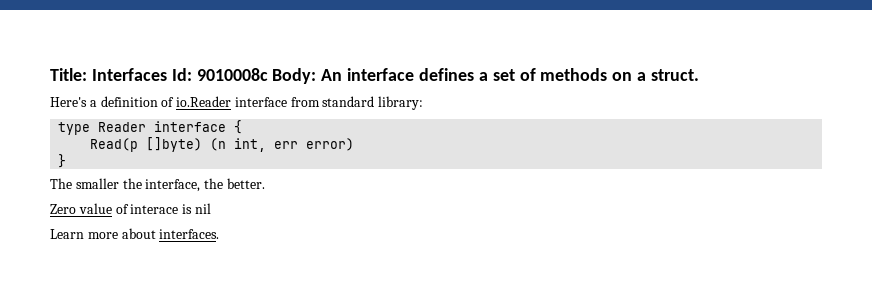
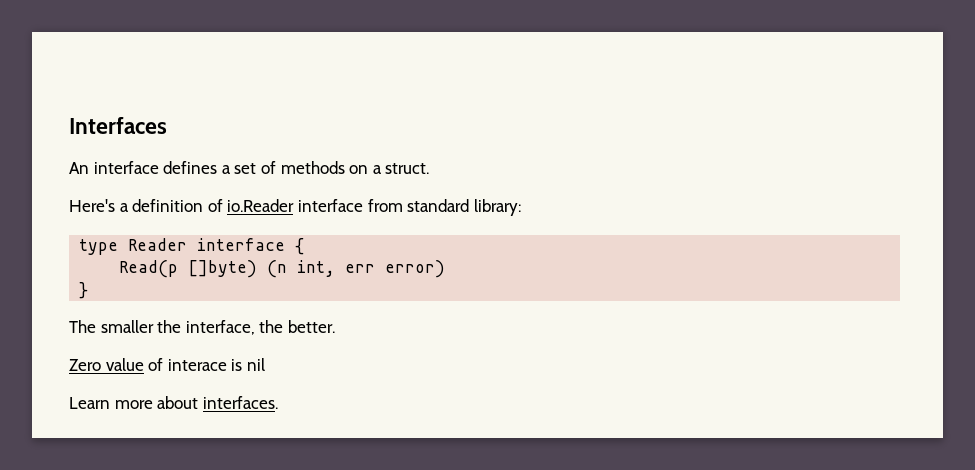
[50,68,87,81] Title: -> (69, 125) none
[171,68,317,84] Id: 9010008c Body: -> (167, 125) //

